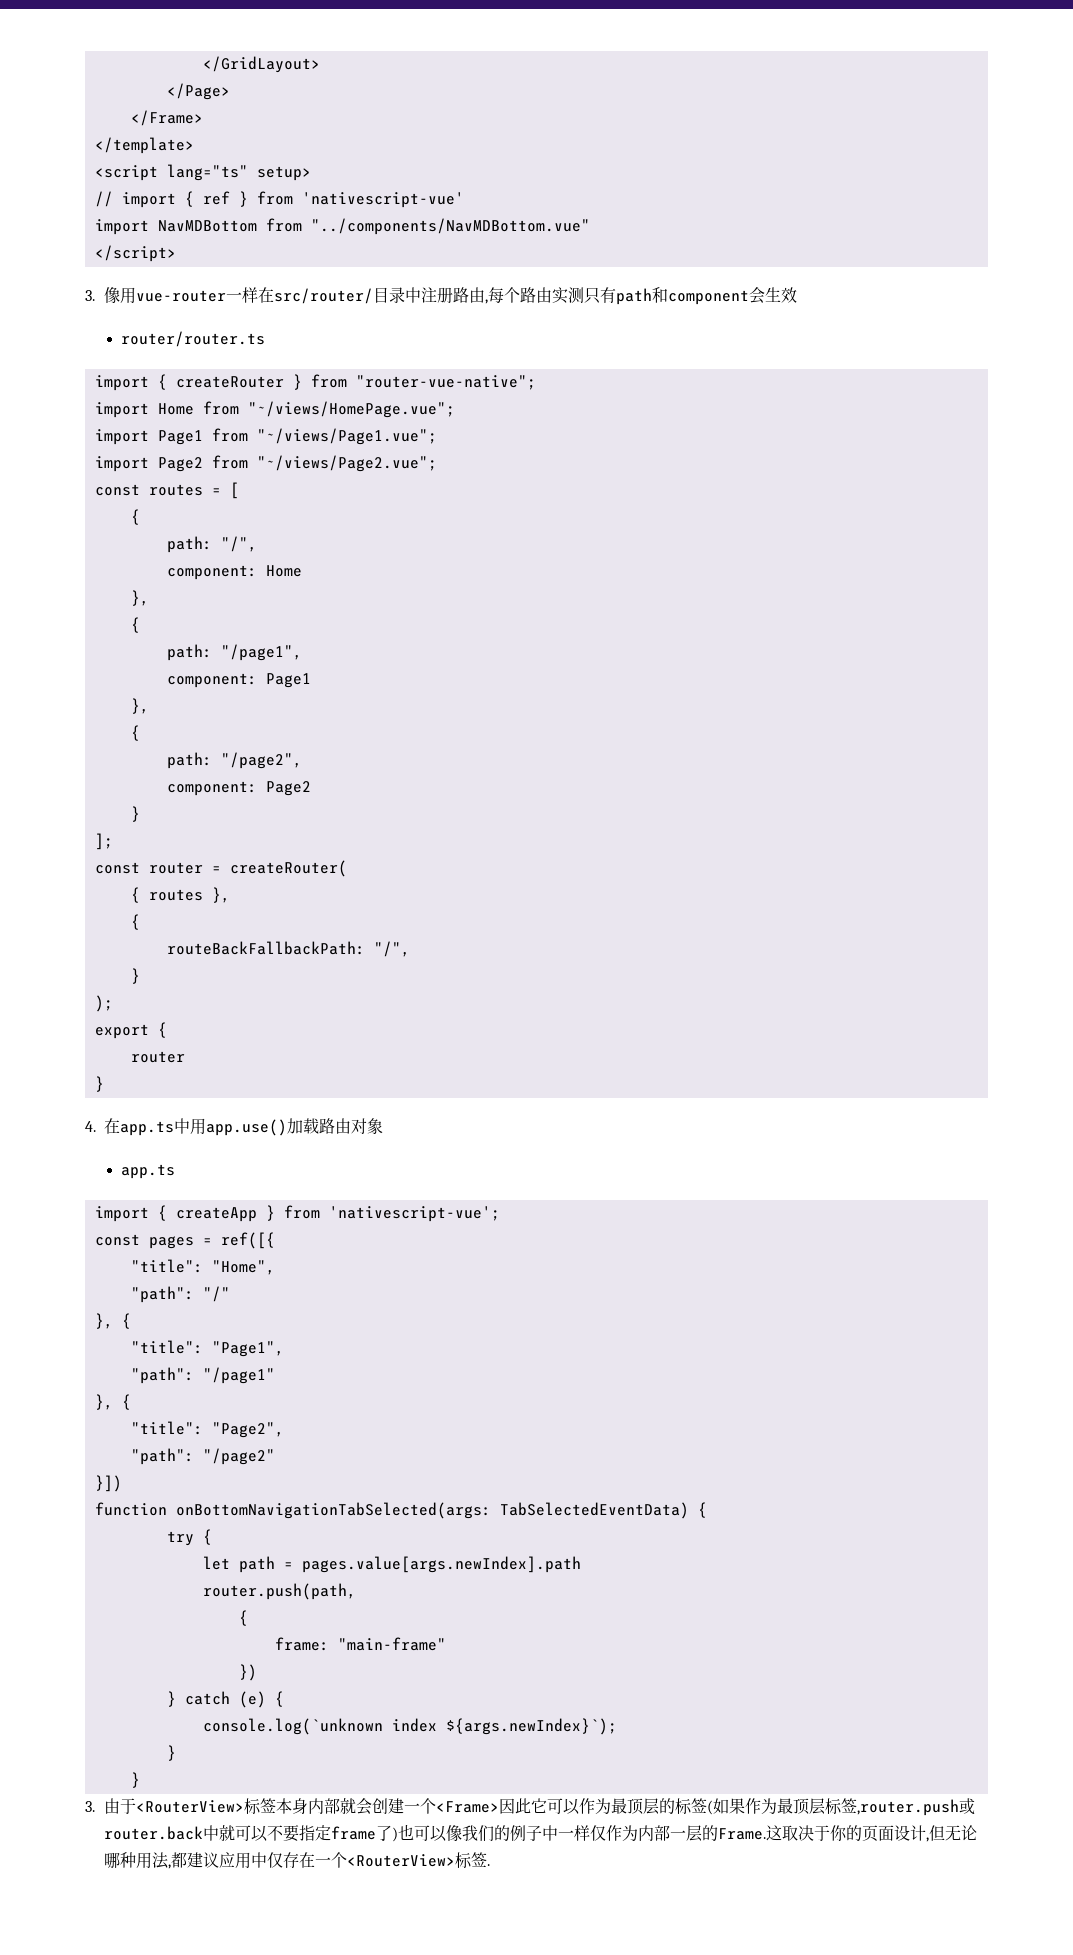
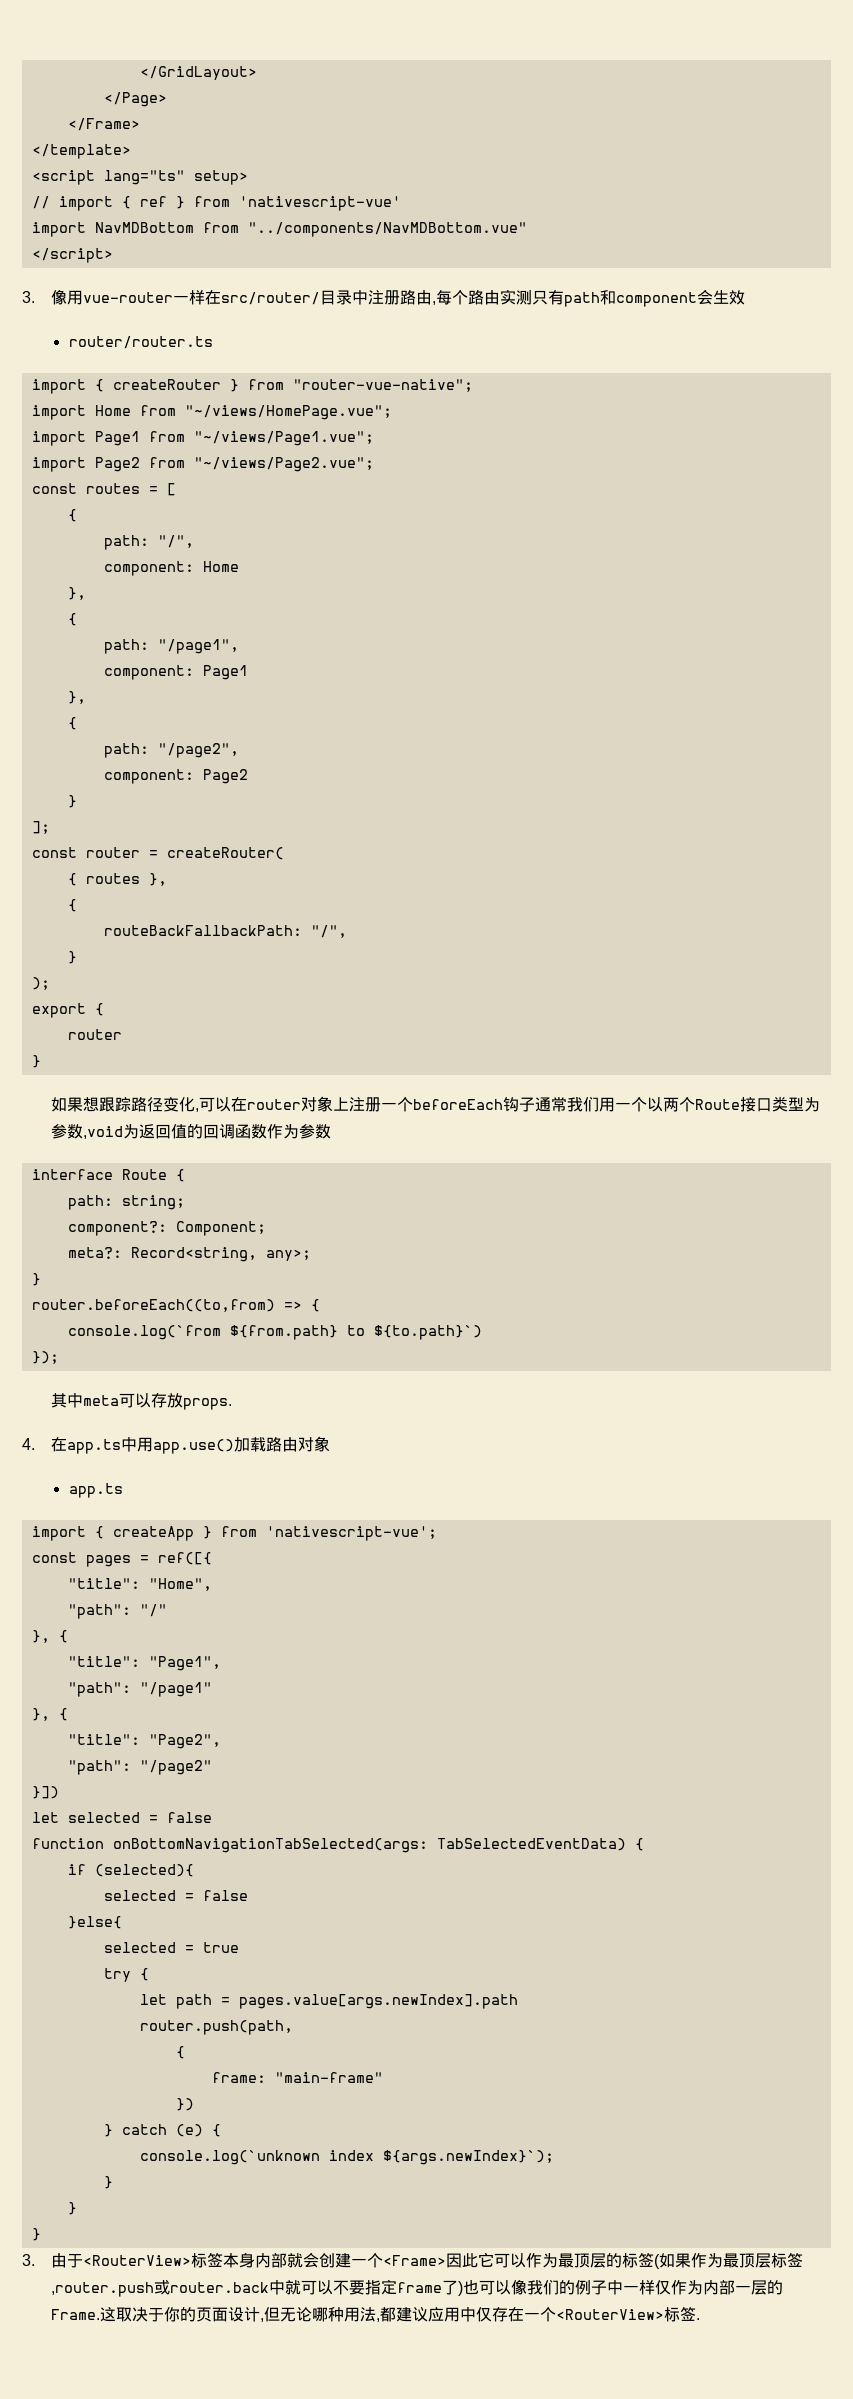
(104, 1084) none -> [51,1096,821,1112] [51,1124,332,1139] [31,1169,185,1182] [67,1195,185,1210] [67,1221,266,1236] [67,1247,311,1262] [31,1273,41,1286] [31,1299,320,1312] [67,1325,482,1340] [31,1351,59,1364] [51,1393,233,1410] // 如果想跟踪路径变化,可以在router对象上注册一个beforeEach钩子通常我们用一个以两个Route接口类型为参数,void为返回值的回调函数作为参数 // interface Route { // path: string; // component?: Component; // meta?: Record<string, any>; // } // router.beforeEach((to,from) => { // console.log(`from ${from.path} to ${to.path}`) // }); // 其中meta可以存放props.
(122, 1483) none -> [31,1812,212,1823] // let selected = false
(707, 1510) none -> [67,1864,194,1877] [103,1890,248,1901] [67,1916,122,1929] [103,1942,239,1953] // if (selected){ // selected = false // }else{ // selected = true
(140, 1780) none -> [31,2228,41,2241] // }

